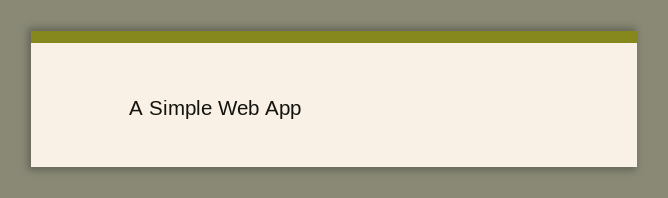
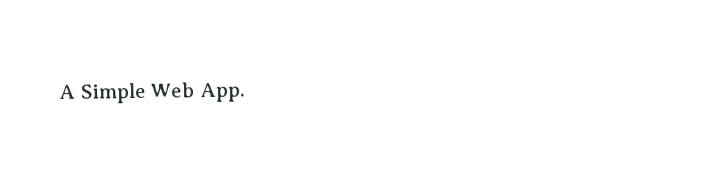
[265,101,301,119] App -> [198,82,245,103] App.

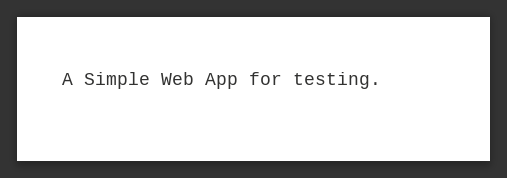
[198,82,245,103] App. -> [205,72,381,89] App for testing.

